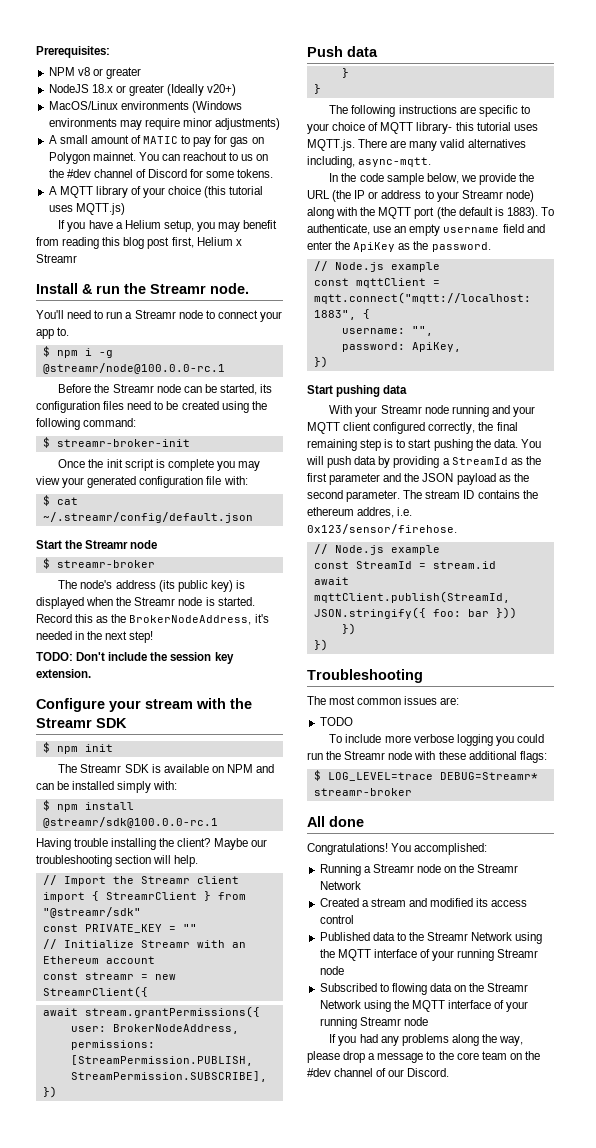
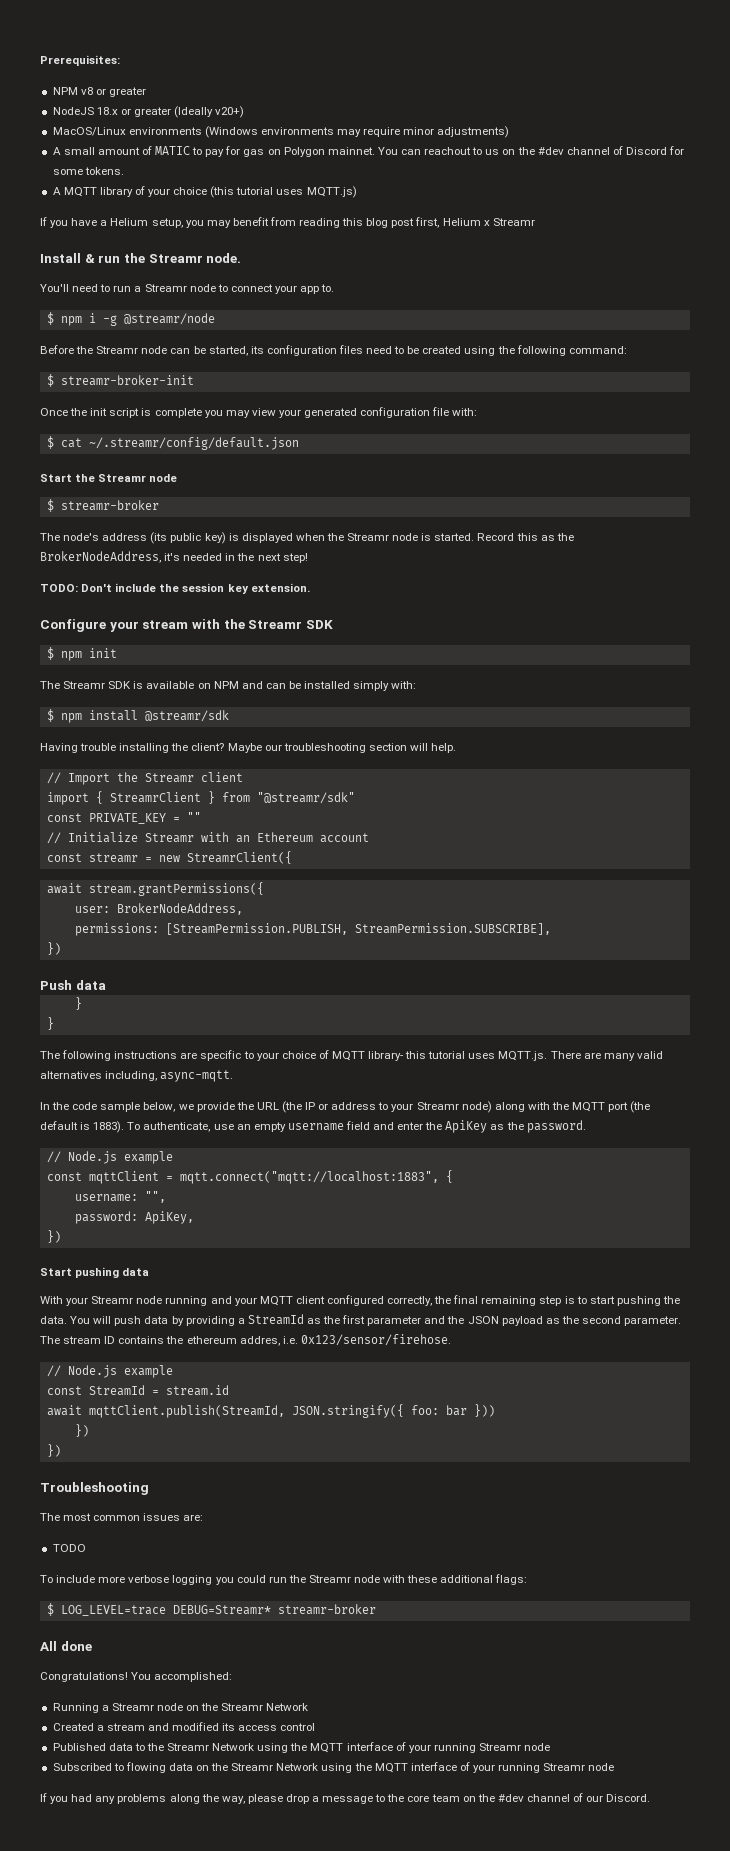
[42,363,225,374] @streamr/node@100.0.0-rc.1 -> [123,313,215,325] @streamr/node
[42,817,218,828] @streamr/sdk@100.0.0-rc.1 -> [144,710,229,722] @streamr/sdk

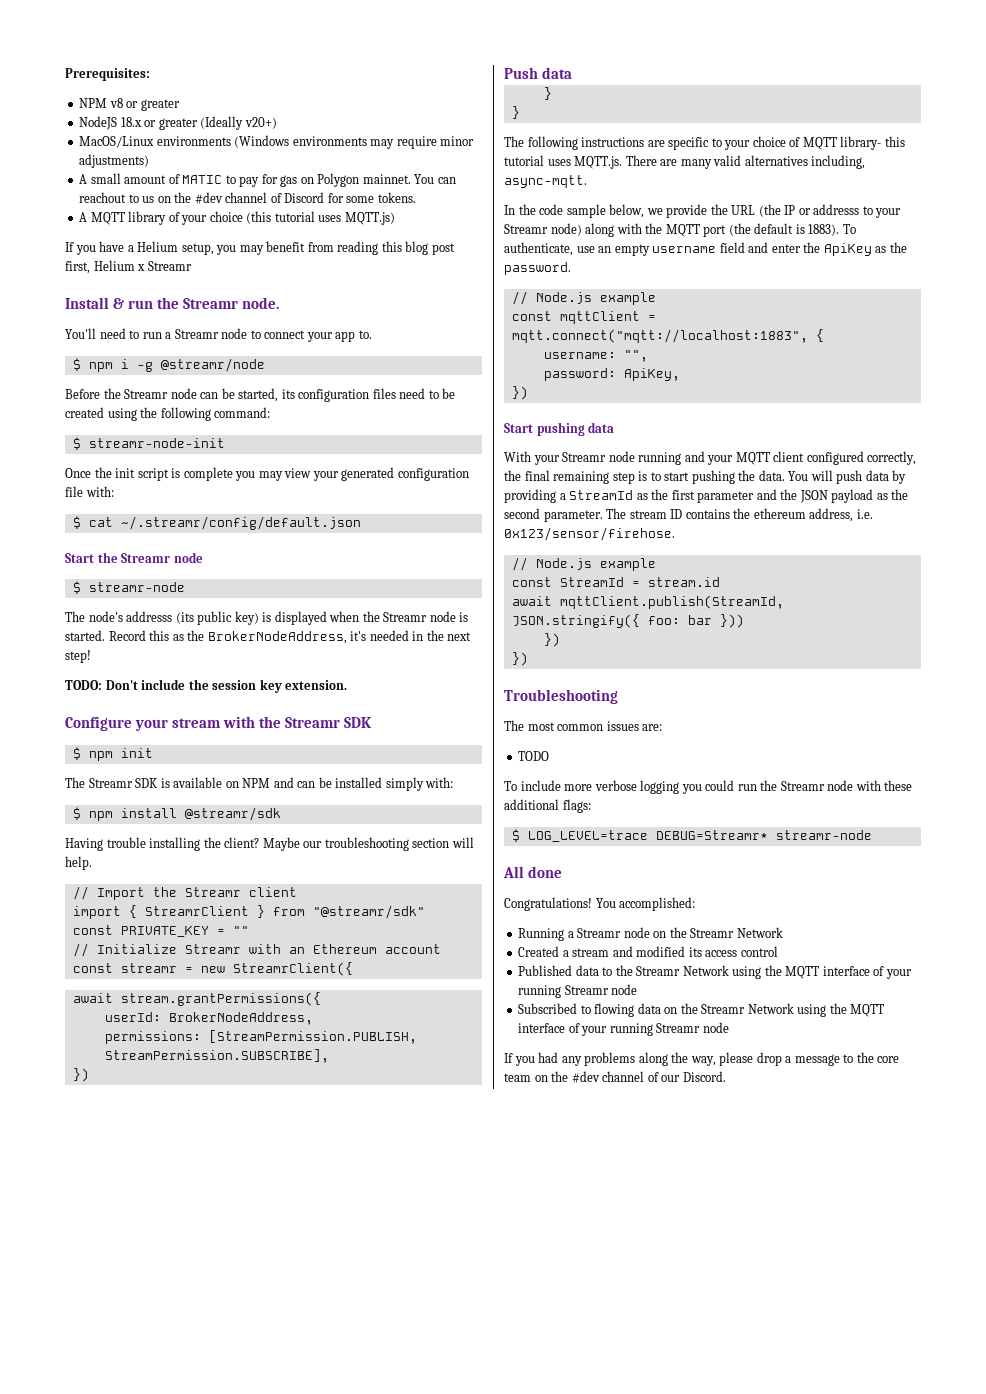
[60,375,194,386] streamr-broker-init -> [88,438,225,448] streamr-node-init
[60,500,159,511] streamr-broker -> [88,582,185,592] streamr-node
[102,533,148,541] address -> [126,611,173,622] addresss
[74,906,110,913] user: -> [104,1012,161,1022] userId:
[331,1102,377,1110] address -> [813,204,860,215] addresss
[239,1336,280,1346] addres, -> [809,508,854,522] address,
[277,1604,376,1615] streamr-broker -> [775,830,872,840] streamr-node

